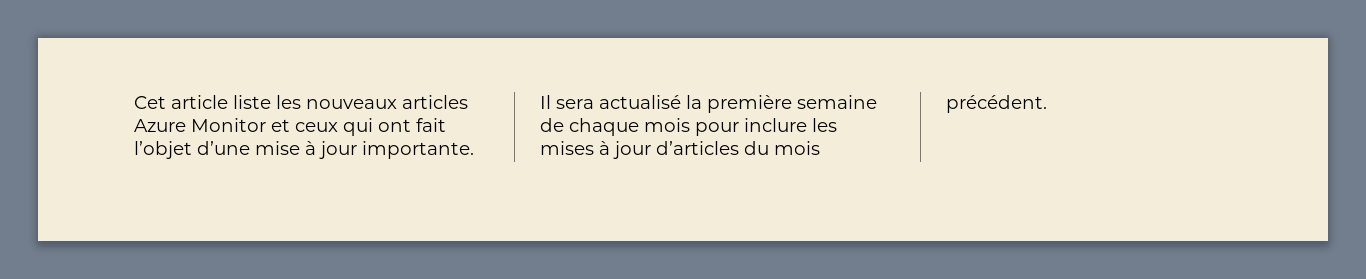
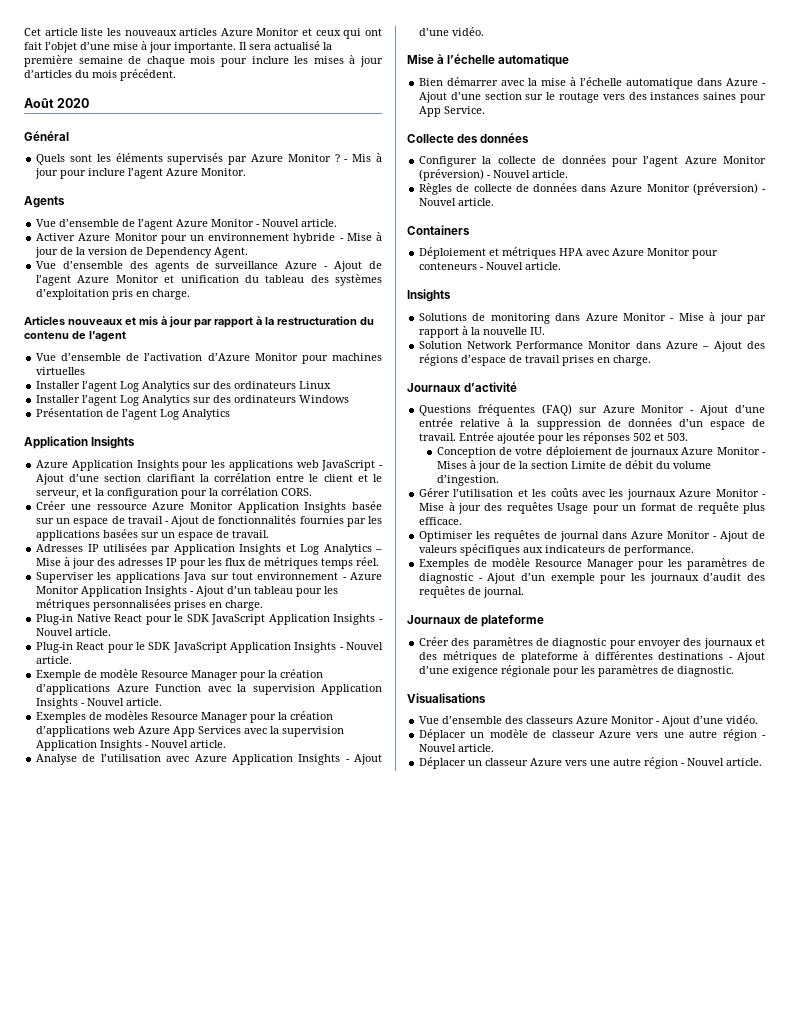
(1047, 104) none -> [24,98,90,108] [24,131,69,141] [36,153,383,165] [35,168,247,179] [24,196,65,208] [36,219,338,230] [36,232,382,244] [35,247,249,258] [36,261,382,272] [36,274,383,286] [36,289,191,300] [24,316,374,328] [24,331,126,342] [36,353,382,364] [36,367,86,375] [36,381,332,392] [36,395,350,406] [36,408,231,420] [24,436,136,449] [36,460,384,471] [36,473,382,485] [36,487,313,499] [36,501,382,513] [36,515,382,527] [36,529,270,541] [36,543,382,555] [36,557,380,569] [36,572,383,583] [36,586,339,597] [36,599,264,611] [36,614,383,625] [36,628,112,636] [36,642,383,653] [36,656,73,664] [36,669,324,681] [36,684,382,695] [36,698,163,709] [36,711,334,723] [36,726,345,737] [36,740,227,751] [36,754,383,765] [419,27,485,36] [407,54,570,67] [419,77,766,89] [419,92,766,103] [419,106,486,117] [407,133,530,143] [419,155,766,167] [419,169,569,181] [419,183,766,195] [419,198,495,206] [407,225,470,235] [419,247,719,259] [419,262,562,270] [407,289,451,302] [419,312,766,324] [419,326,546,338] [419,341,765,352] [419,354,652,366] [407,382,518,392] [419,404,765,416] [419,418,765,430] [419,432,689,444] [436,446,766,458] [436,460,711,472] [436,475,499,486] [419,488,766,500] [419,502,765,514] [419,517,463,525] [419,530,765,542] [419,544,695,556] [419,558,765,570] [419,573,765,584] [419,586,525,598] [407,614,545,627] [419,637,765,649] [419,651,765,663] [419,665,735,677] [407,693,486,703] [419,715,759,727] [419,729,766,741] [419,744,495,752] [419,757,763,769] // Août 2020 // Général // Quels sont les éléments supervisés par Azure Monitor ? - Mis à jour pour inclure l’agent Azure Monitor. // Agents // Vue d’ensemble de l’agent Azure Monitor - Nouvel article. // Activer Azure Monitor pour un environnement hybride - Mise à jour de la version de Dependency Agent. // Vue d’ensemble des agents de surveillance Azure - Ajout de l’agent Azure Monitor et unification du tableau des systèmes d’exploitation pris en charge. // Articles nouveaux et mis à jour par rapport à la restructuration du contenu de l’agent // Vue d’ensemble de l’activation d’Azure Monitor pour machines virtuelles // Installer l’agent Log Analytics sur des ordinateurs Linux // Installer l’agent Log Analytics sur des ordinateurs Windows // Présentation de l’agent Log Analytics // Application Insights // Azure Application Insights pour les applications web JavaScript - Ajout d’une section clarifiant la corrélation entre le client et le serveur, et la configuration pour la corrélation CORS. // Créer une ressource Azure Monitor Application Insights basée sur un espace de travail - Ajout de fonctionnalités fournies par les applications basées sur un espace de travail. // Adresses IP utilisées par Application Insights et Log Analytics – Mise à jour des adresses IP pour les flux de métriques temps réel. // Superviser les applications Java sur tout environnement - Azure Monitor Application Insights - Ajout d’un tableau pour les métriques personnalisées prises en charge. // Plug-in Native React pour le SDK JavaScript Application Insights - Nouvel article. // Plug-in React pour le SDK JavaScript Application Insights - Nouvel article. // Exemple de modèle Resource Manager pour la création d’applications Azure Function avec la supervision Application Insights - Nouvel article. // Exemples de modèles Resource Manager pour la création d’applications web Azure App Services avec la supervision Application Insights - Nouvel article. // Analyse de l’utilisation avec Azure Application Insights - Ajout d’une vidéo. // Mise à l’échelle automatique // Bien démarrer avec la mise à l’échelle automatique dans Azure - Ajout d’une section sur le routage vers des instances saines pour App Service. // Collecte des données // Configurer la collecte de données pour l’agent Azure Monitor (préversion) - Nouvel article. // Règles de collecte de données dans Azure Monitor (préversion) - Nouvel article. // Containers // Déploiement et métriques HPA avec Azure Monitor pour conteneurs - Nouvel article. // Insights // Solutions de monitoring dans Azure Monitor - Mise à jour par rapport à la nouvelle IU. // Solution Network Performance Monitor dans Azure – Ajout des régions d’espace de travail prises en charge. // Journaux d’activité // Questions fréquentes (FAQ) sur Azure Monitor - Ajout d’une entrée relative à la suppression de données d’un espace de travail. Entrée ajoutée pour les réponses 502 et 503. // Conception de votre déploiement de journaux Azure Monitor - Mises à jour de la section Limite de débit du volume d’ingestion. // Gérer l’utilisation et les coûts avec les journaux Azure Monitor - Mise à jour des requêtes Usage pour un format de requête plus efficace. // Optimiser les requêtes de journal dans Azure Monitor - Ajout de valeurs spécifiques aux indicateurs de performance. // Exemples de modèle Resource Manager pour les paramètres de diagnostic - Ajout d’un exemple pour les journaux d’audit des requêtes de journal. // Journaux de plateforme // Créer des paramètres de diagnostic pour envoyer des journaux et des métriques de plateforme à différentes destinations - Ajout d’une exigence régionale pour les paramètres de diagnostic. // Visualisations // Vue d’ensemble des classeurs Azure Monitor - Ajout d’une vidéo. // Déplacer un modèle de classeur Azure vers une autre région - Nouvel article. // Déplacer un classeur Azure vers une autre région - Nouvel article.

